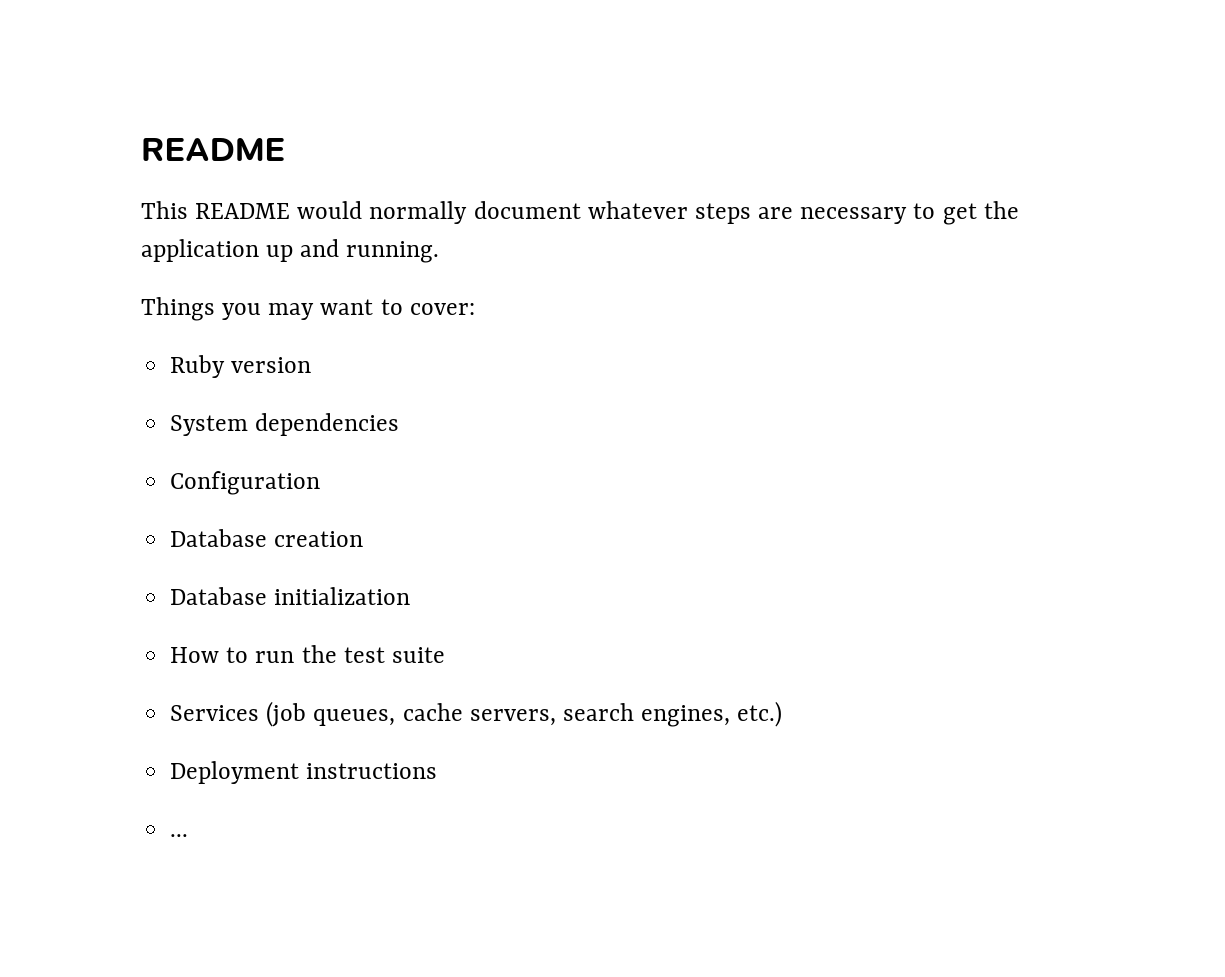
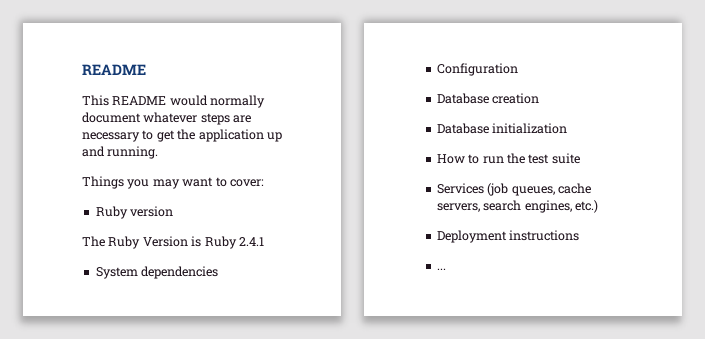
(312, 365) none -> [82,236,264,249] // The Ruby Version is Ruby 2.4.1

